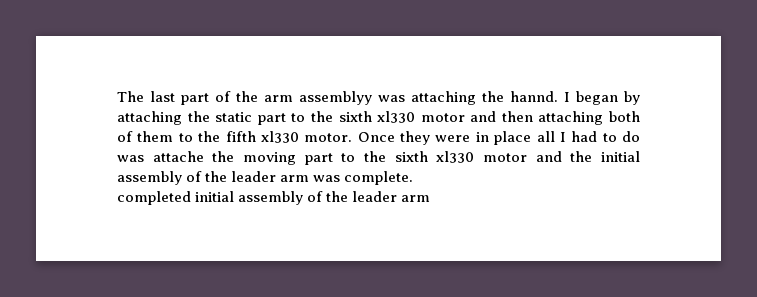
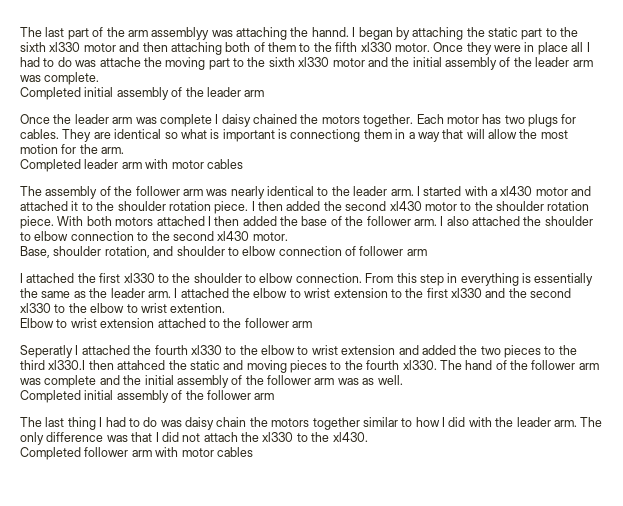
[117,191,431,205] completed initial assembly of the leader arm -> [20,87,265,100] [20,114,577,127] [20,129,568,142] [20,144,125,154] [20,159,243,172] [20,186,592,199] [20,201,590,214] [20,216,593,229] [20,231,288,241] [20,246,427,258] [20,273,594,286] [20,288,572,298] [20,303,226,313] [20,318,312,328] [20,345,577,358] [20,360,599,373] [20,375,403,388] [20,390,275,403] [20,417,603,430] [20,432,368,445] [20,447,253,460] Completed initial assembly of the leader arm // Once the leader arm was complete I daisy chained the motors together. Each motor has two plugs for cables. They are identical so what is important is connectiong them in a way that will allow the most motion for the arm. // Completed leader arm with motor cables // The assembly of the follower arm was nearly identical to the leader arm. I started with a xl430 motor and attached it to the shoulder rotation piece. I then added the second xl430 motor to the shoulder rotation piece. With both motors attached I then added the base of the follower arm. I also attached the shoulder to elbow connection to the second xl430 motor. // Base, shoulder rotation, and shoulder to elbow connection of follower arm // I attached the first xl330 to the shoulder to elbow connection. From this step in everything is essentially the same as the leader arm. I attached the elbow to wrist extension to the first xl330 and the second xl330 to the elbow to wrist extention. // Elbow to wrist extension attached to the follower arm // Seperatly I attached the fourth xl330 to the elbow to wrist extension and added the two pieces to the third xl330.I then attahced the static and moving pieces to the fourth xl330. The hand of the follower arm was complete and the initial assembly of the follower arm was as well. // Completed initial assembly of the follower arm // The last thing I had to do was daisy chain the motors together similar to how I did with the leader arm. The only difference was that I did not attach the xl330 to the xl430. // Completed follower arm with motor cables

